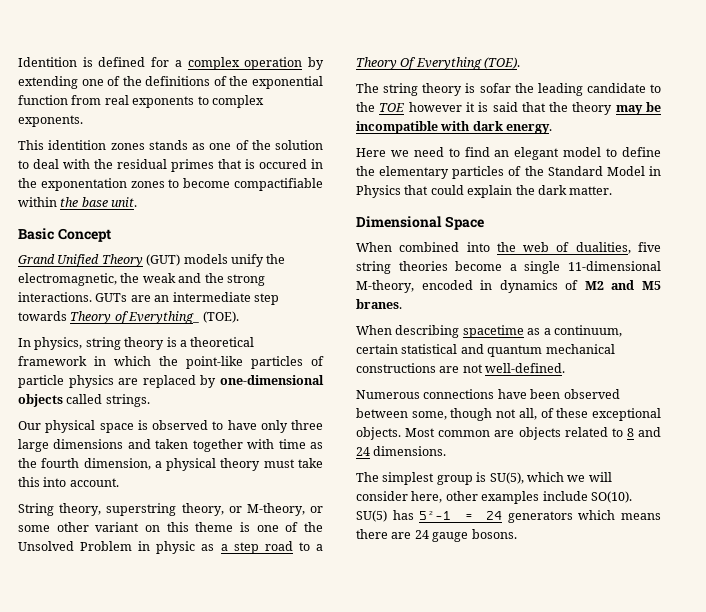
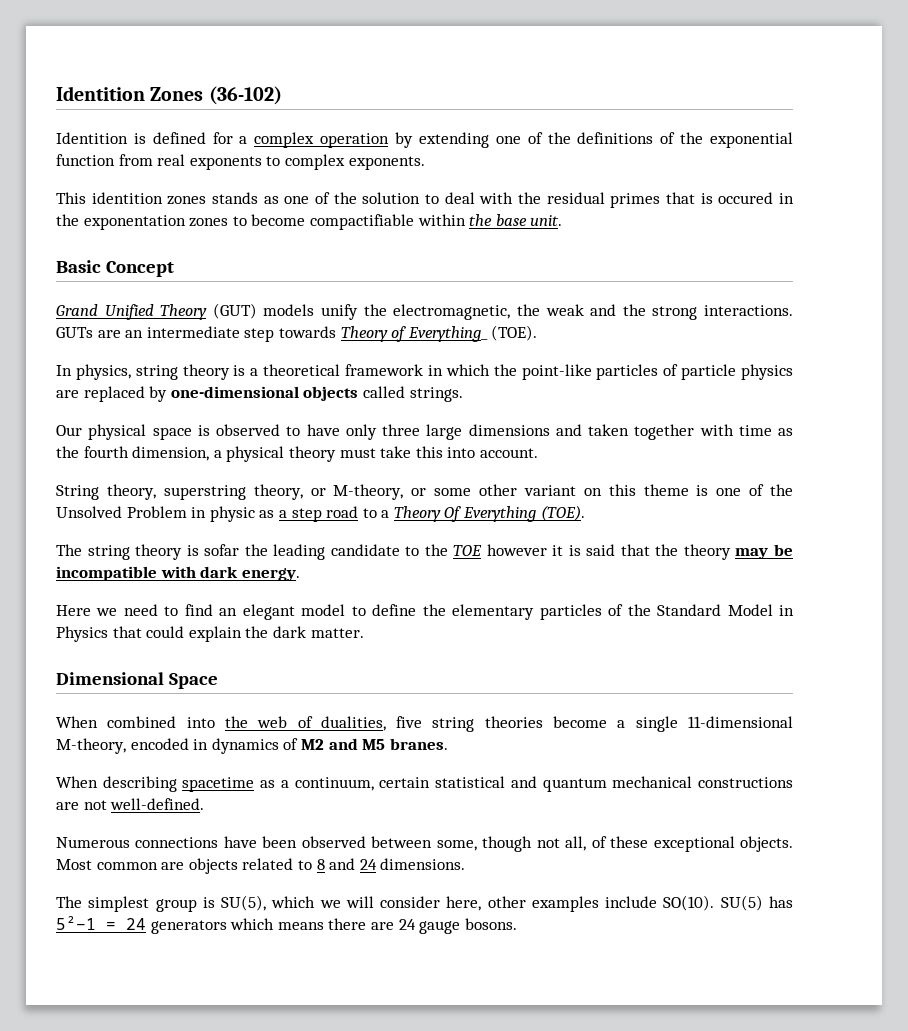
[18,57,77,67] Identition -> [56,86,282,105] [56,132,128,144] Identition Zones (36-102) // Identition

